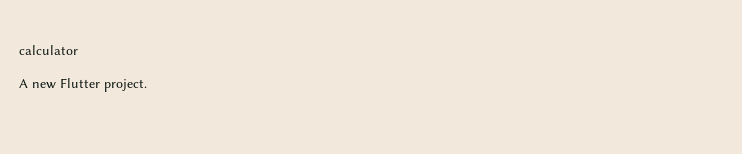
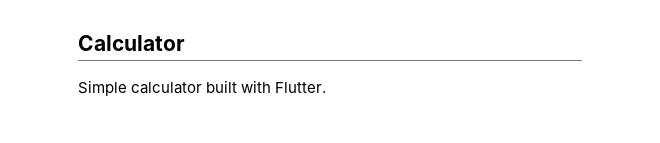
(19, 50) none -> [78,35,185,51] [78,80,127,96] Calculator // Simple
[19,78,147,92] // A new Flutter project. -> [206,80,327,93] built with Flutter.

